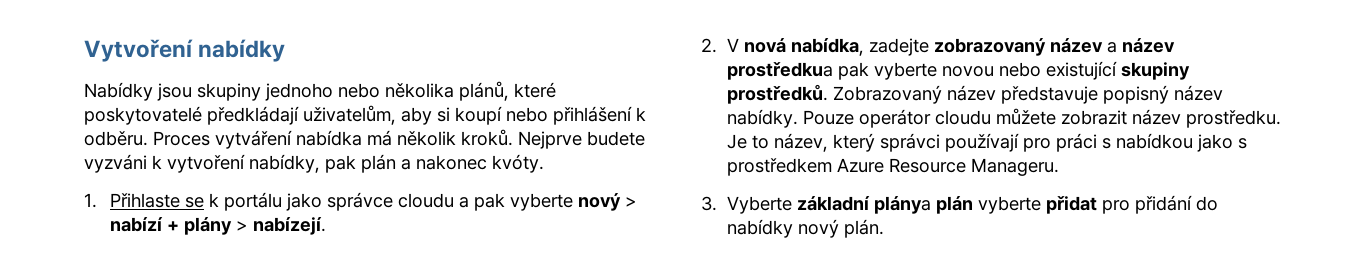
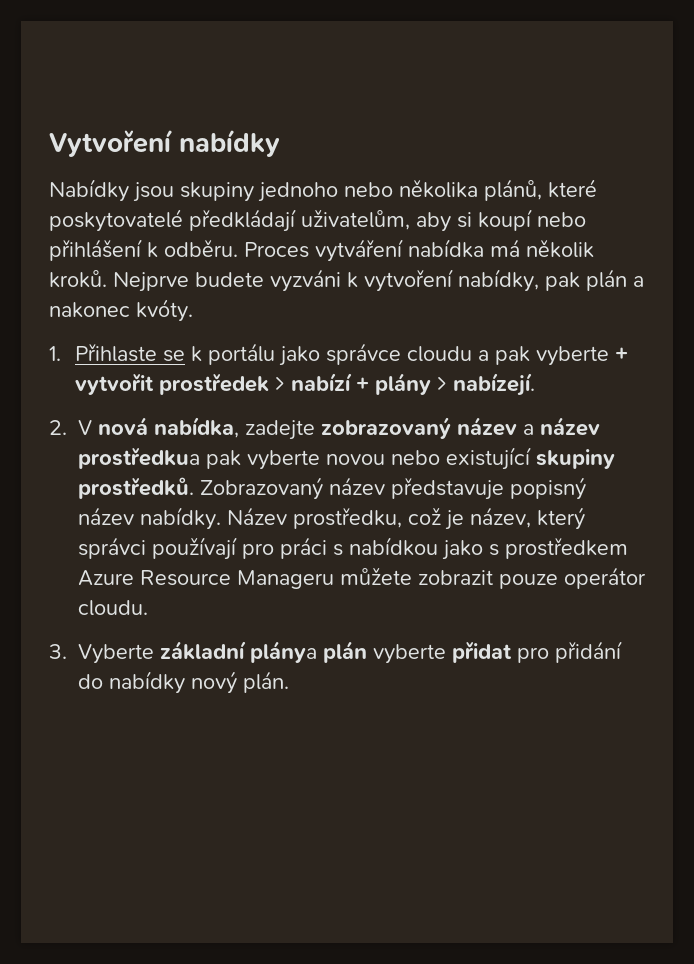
[578,193,622,211] nový -> [614,347,628,361] [74,373,269,395] + vytvořit prostředek
[803,108,1282,128] [727,134,770,149] Pouze operátor cloudu můžete zobrazit název prostředku. Je to -> [227,507,464,530] Název prostředku, což je
[971,158,1060,176] Manageru. -> [237,567,646,589] [78,600,148,616] Manageru můžete zobrazit pouze operátor cloudu.

